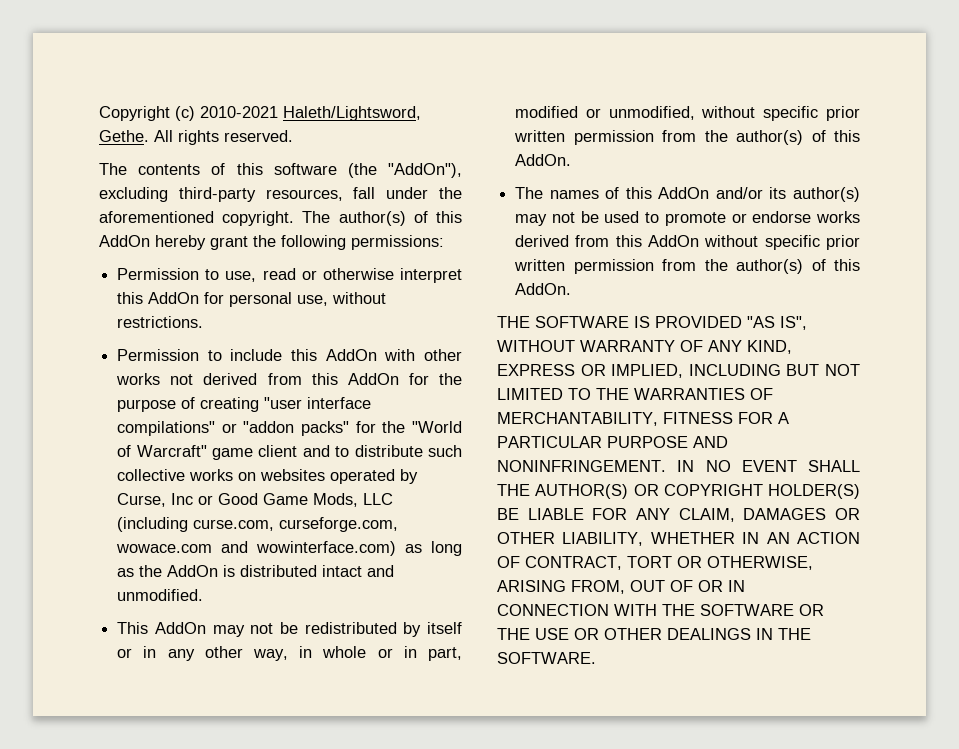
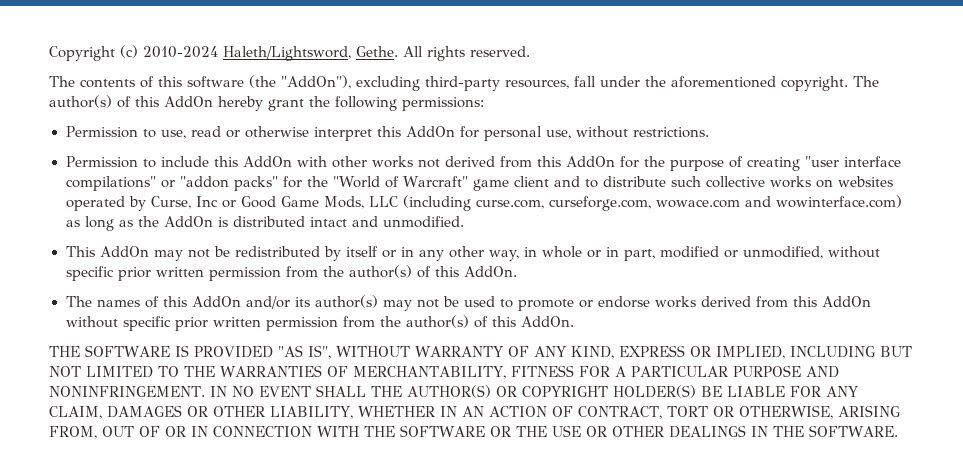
[200,106,278,118] 2010-2021 -> [143,46,218,58] 2010-2024

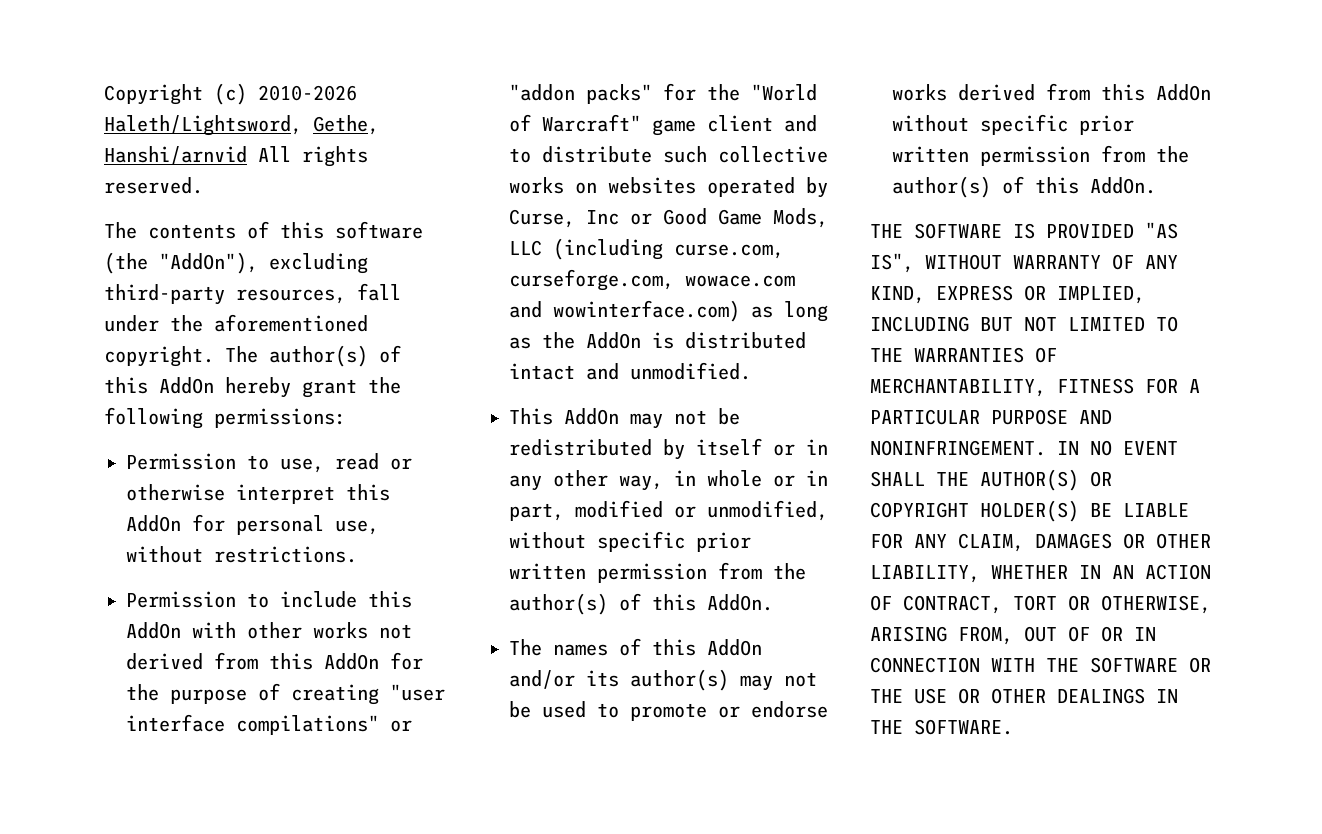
[143,46,398,61] 2010-2024 Haleth/Lightsword, Gethe. -> [258,85,357,101] [104,115,379,136] [104,146,247,165] 2010-2026 Haleth/Lightsword, Gethe, Hanshi/arnvid

